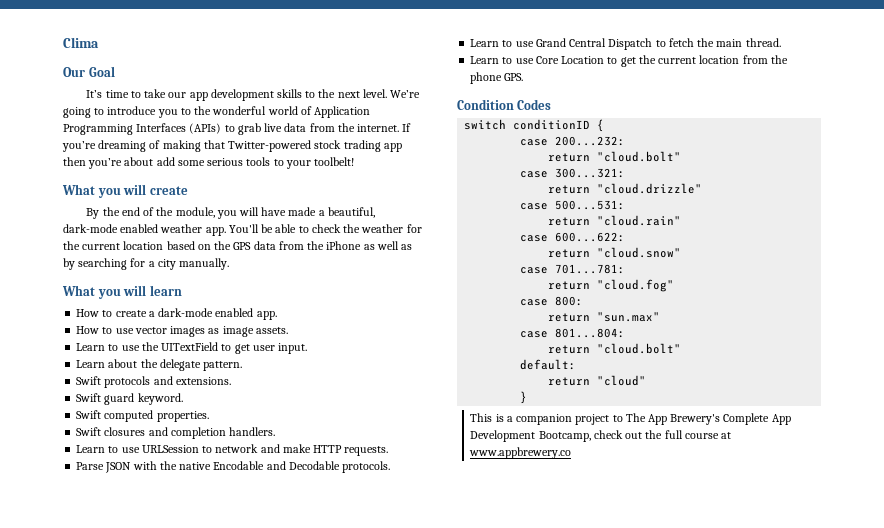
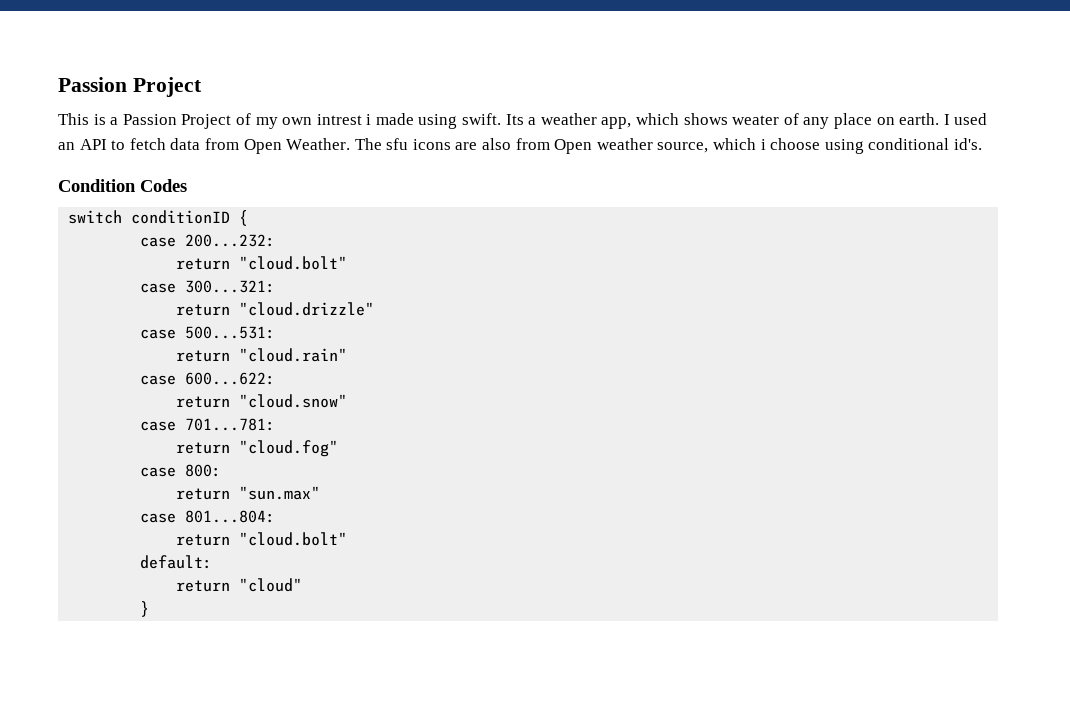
[63,37,99,48] [63,66,115,77] [86,89,421,101] [63,106,371,118] [63,123,412,135] [62,140,402,152] [63,157,355,169] [62,184,188,198] [86,207,375,219] [63,224,422,236] [63,241,413,250] [63,258,230,270] [62,285,182,299] [76,308,277,320] [76,326,288,337] [76,342,308,354] [76,359,243,371] [76,376,231,388] [76,393,183,405] [76,410,209,422] [76,427,276,439] [76,444,389,456] [76,461,391,473] [470,38,781,50] [470,55,788,67] [470,72,524,84] Clima // Our Goal // It’s time to take our app development skills to the next level. We’re going to introduce you to the wonderful world of Application Programming Interfaces (APIs) to grab live data from the internet. If you’re dreaming of making that Twitter-powered stock trading app then you’re about add some serious tools to your toolbelt! // What you will create // By the end of the module, you will have made a beautiful, dark-mode enabled weather app. You'll be able to check the weather for the current location based on the GPS data from the iPhone as well as by searching for a city manually. // What you will learn // How to create a dark-mode enabled app. // How to use vector images as image assets. // Learn to use the UITextField to get user input. // Learn about the delegate pattern. // Swift protocols and extensions. // Swift guard keyword. // Swift computed properties. // Swift closures and completion handlers. // Learn to use URLSession to network and make HTTP requests. // Parse JSON with the native Encodable and Decodable protocols. // Learn to use Grand Central Dispatch to fetch the main thread. // Learn to use Core Location to get the current location from the phone GPS. -> [58,77,202,97] [58,113,988,129] [58,138,982,154] Passion Project // This is a Passion Project of my own intrest i made using swift. Its a weather app, which shows weater of any place on earth. I used an API to fetch data from Open Weather. The sfu icons are also from Open weather source, which i choose using conditional id's.
[470,413,791,425] [470,430,731,442] [469,447,572,459] // This is a companion project to The App Brewery's Complete App Development Bootcamp, check out the full course at www.appbrewery.co -> (150, 609) none

